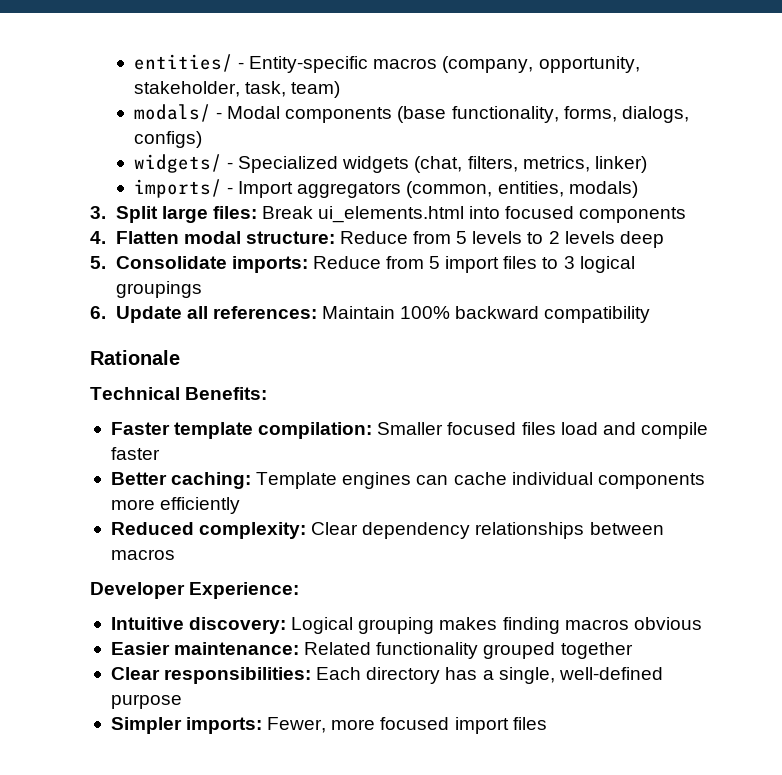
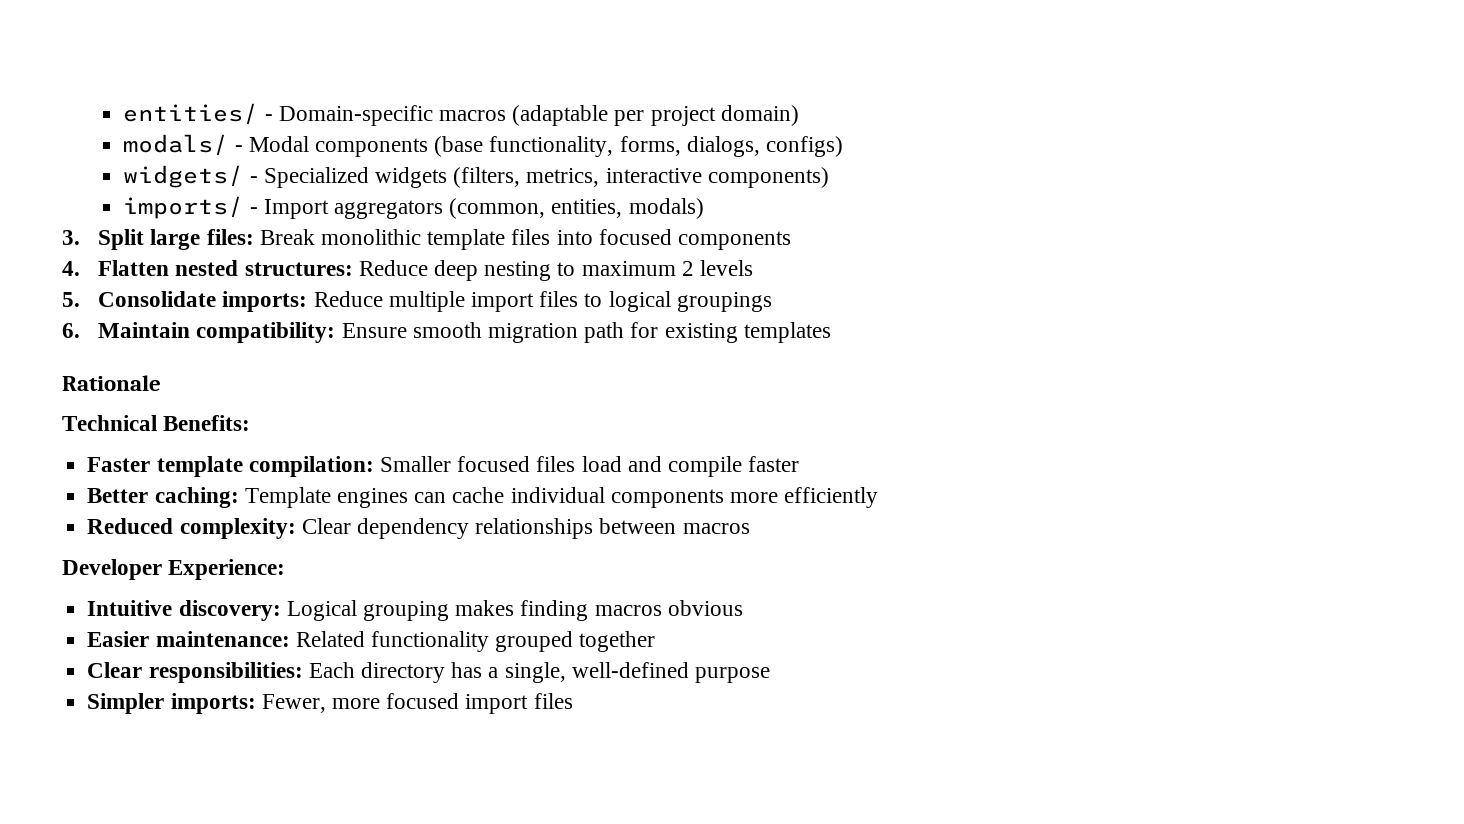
[249,56,640,73] [133,81,341,98] Entity-specific macros (company, opportunity, stakeholder, task, team) -> [278,105,799,126] Domain-specific macros (adaptable per project domain)
[414,156,647,173] (chat, filters, metrics, linker) -> [453,167,829,188] (filters, metrics, interactive components)
[318,206,465,223] ui_elements.html -> [320,229,551,250] monolithic template files
[183,231,544,244] modal structure: Reduce from 5 levels to -> [175,260,676,281] nested structures: Reduce deep nesting to maximum
[619,231,664,248] deep -> (753, 268) none
[385,256,441,269] from 5 -> [388,291,465,312] multiple
[563,256,575,269] 3 -> (603, 300) none
[115,306,651,323] Update all references: Maintain 100% backward compatibility -> [98,322,831,343] Maintain compatibility: Ensure smooth migration path for existing templates

